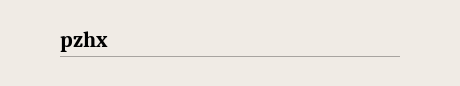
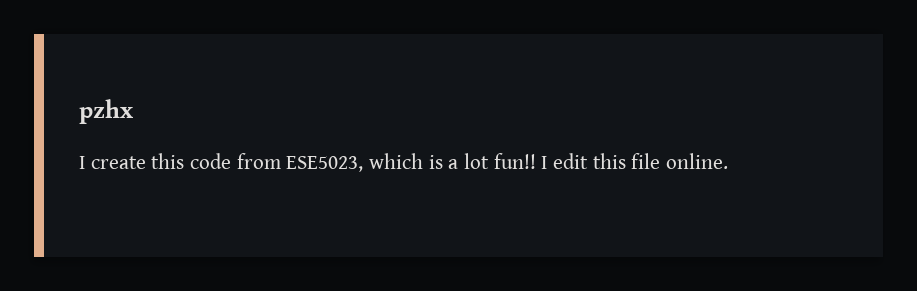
(108, 41) none -> [79,153,729,172] // I create this code from ESE5023, which is a lot fun!! I edit this file online.

